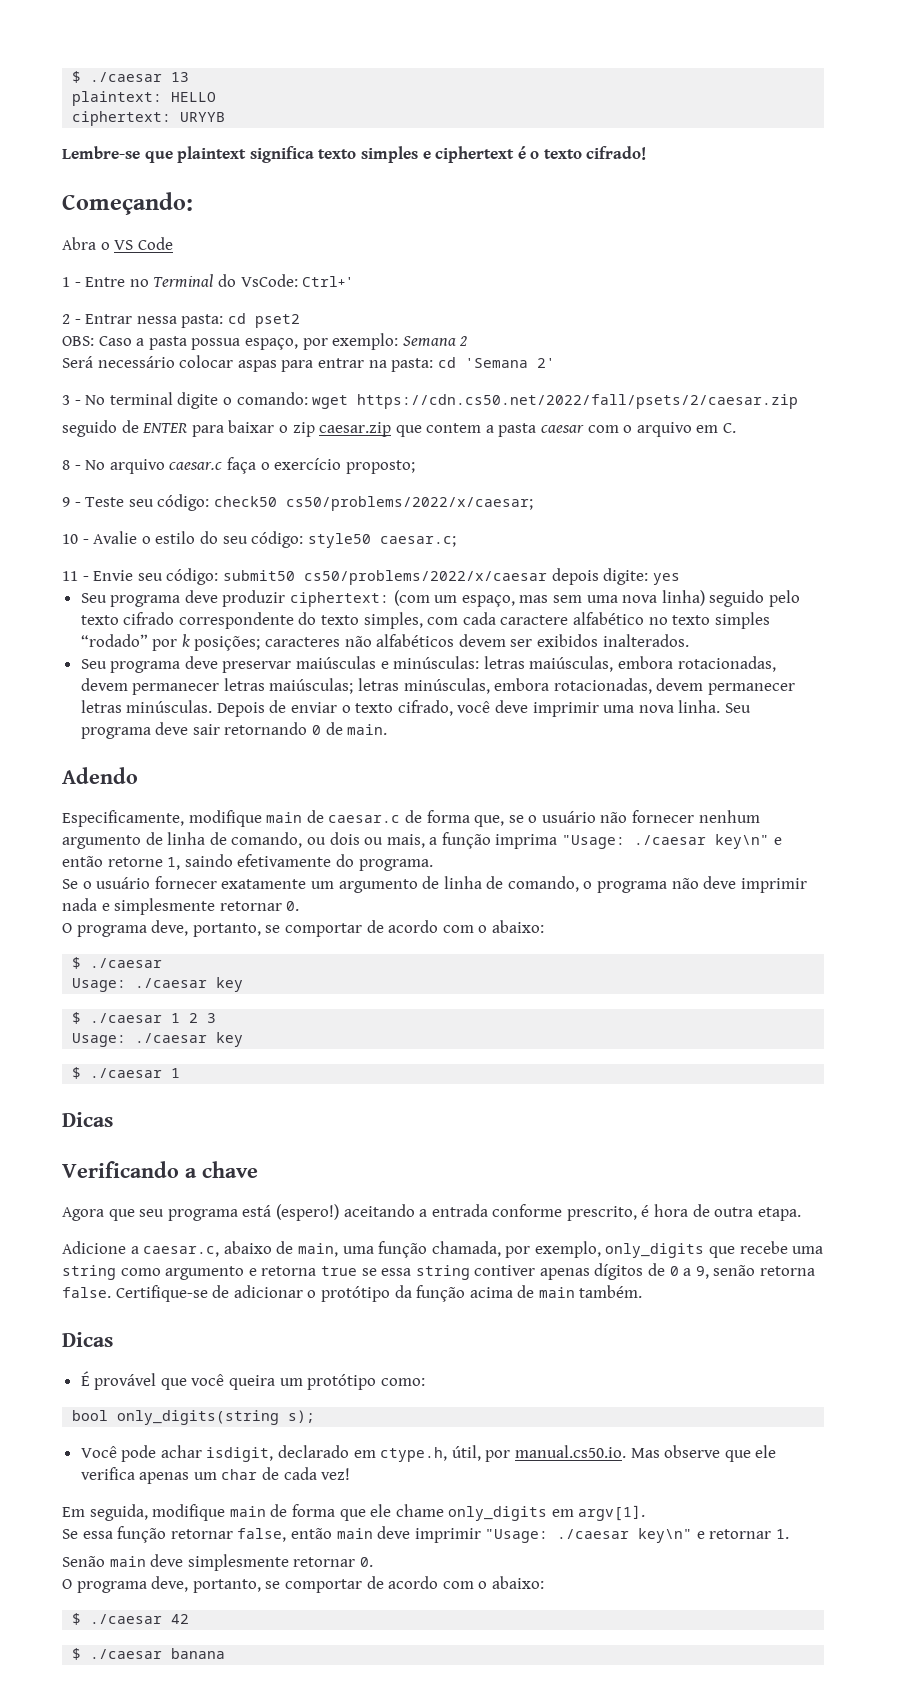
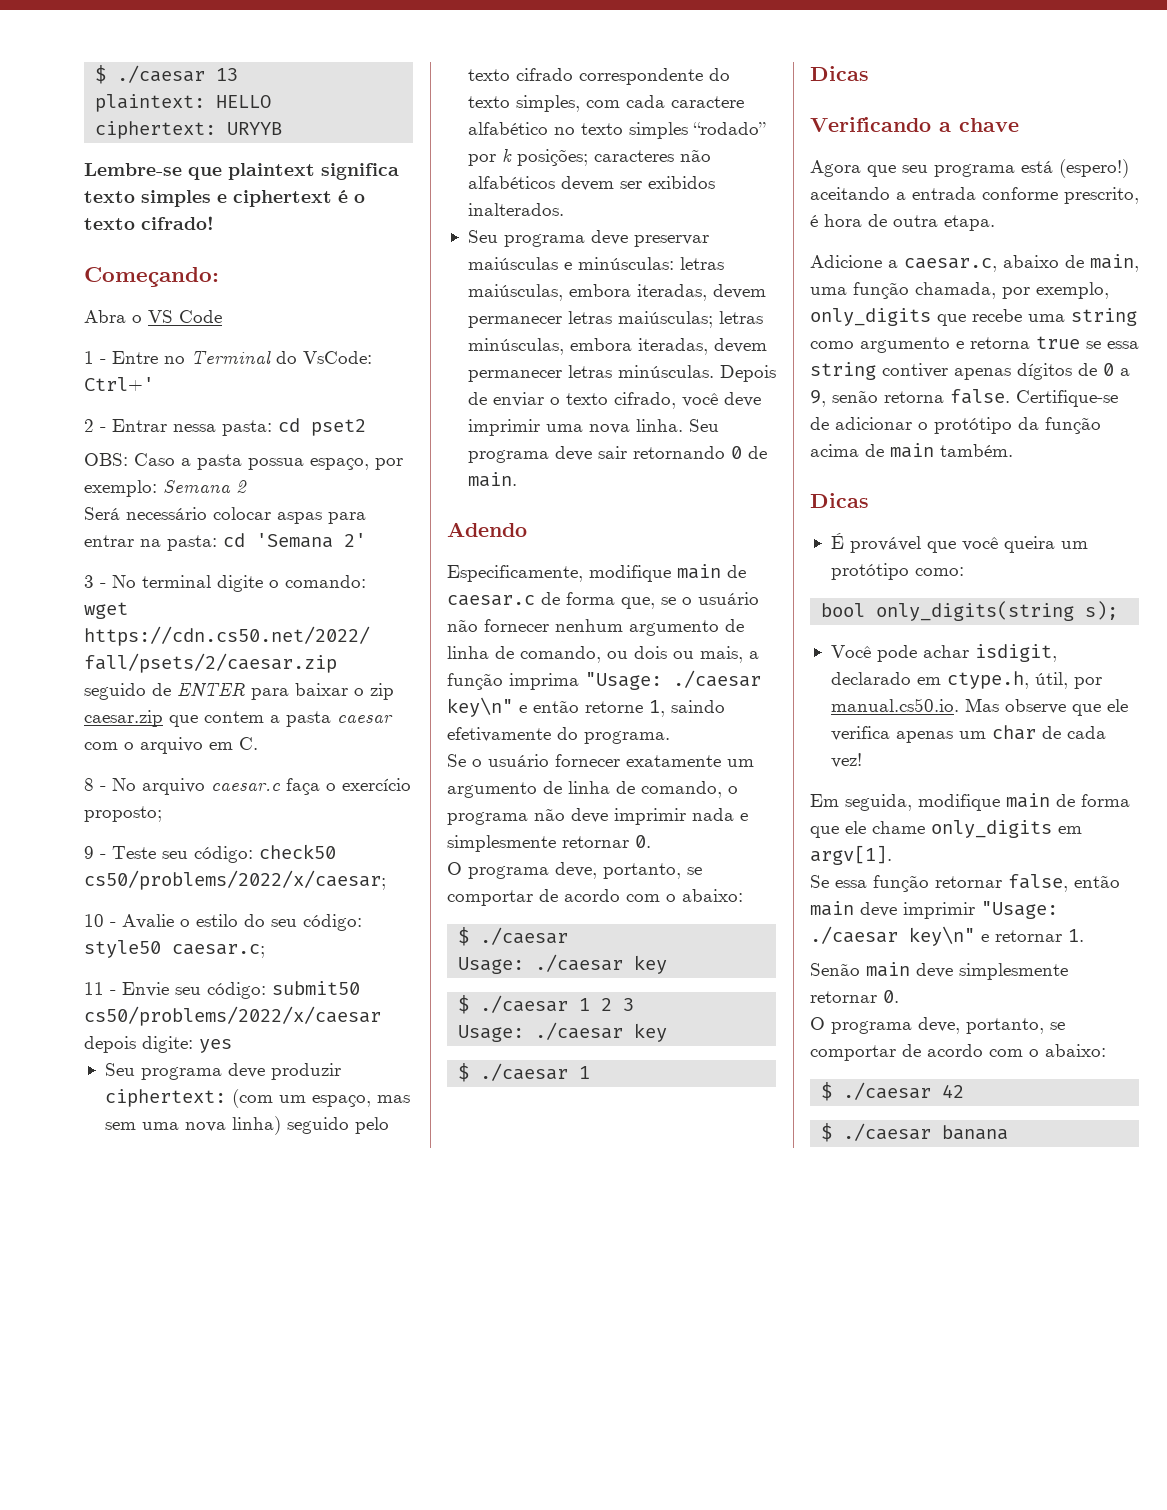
[677,656,776,672] rotacionadas, -> [636,284,707,301] iteradas,
[553,678,652,694] rotacionadas, -> [637,338,708,355] iteradas,

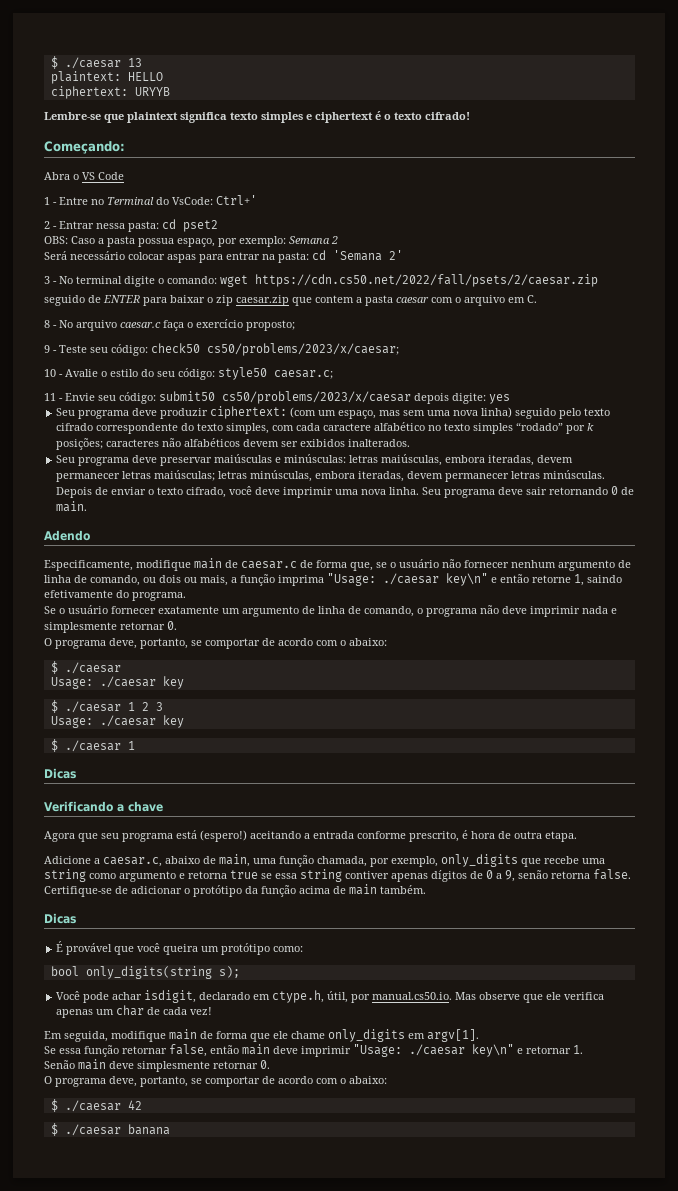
[84,870,386,890] cs50/problems/2022/x/caesar; -> [207,343,399,356] cs50/problems/2023/x/caesar;
[84,1006,381,1026] cs50/problems/2022/x/caesar -> [222,391,411,404] cs50/problems/2023/x/caesar

